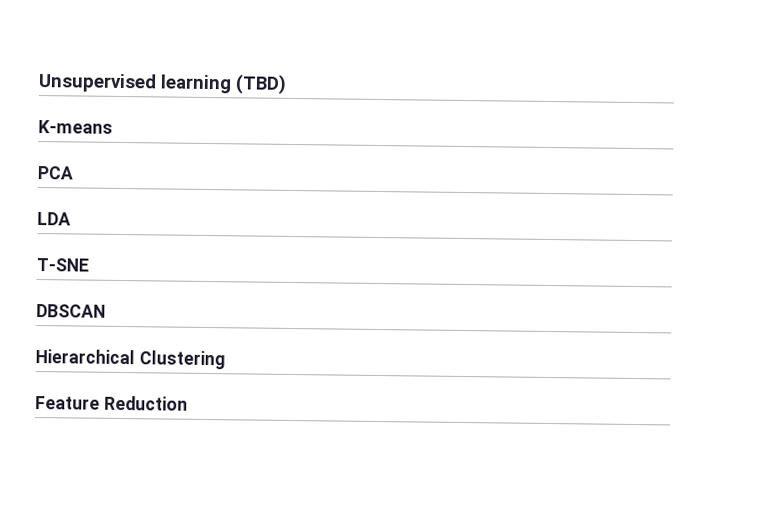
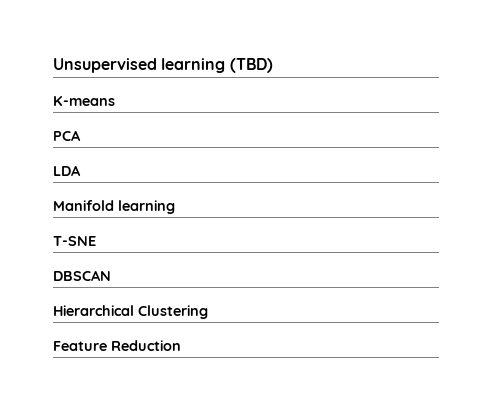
(71, 219) none -> [53,200,175,214] // Manifold learning

